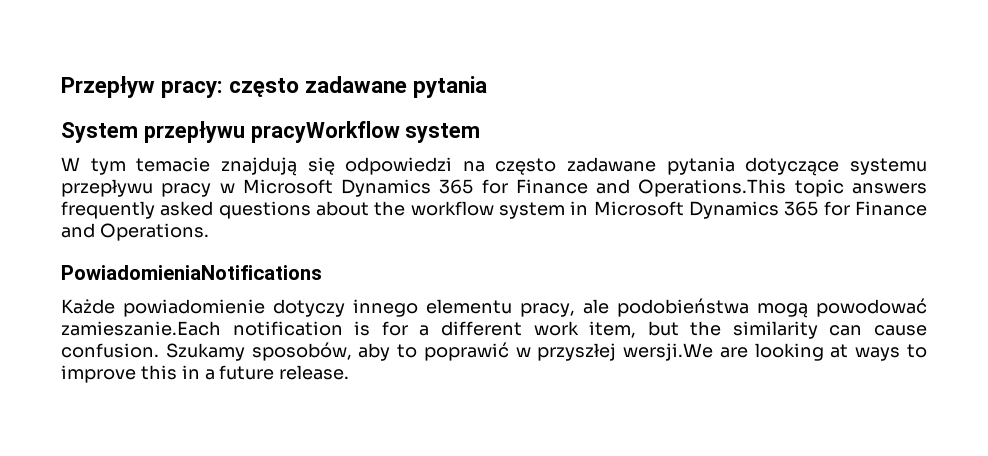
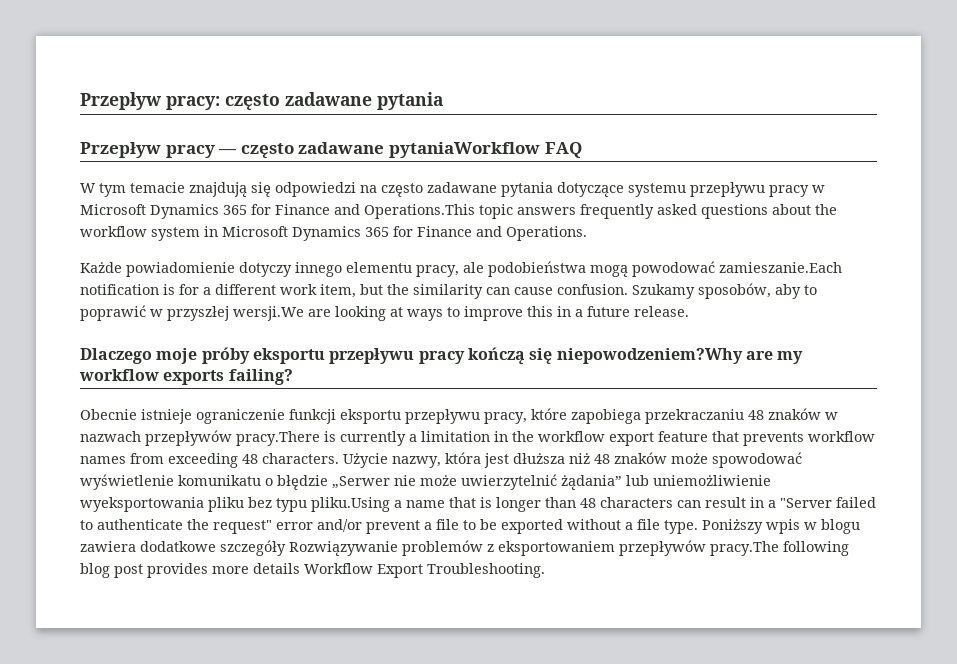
[61,121,481,143] System przepływu pracyWorkflow system -> [80,142,582,158] Przepływ pracy — często zadawane pytaniaWorkflow FAQ
[61,265,322,280] // PowiadomieniaNotifications -> (587, 233) none
(350, 372) none -> [80,347,804,365] [79,369,293,385] [80,408,838,424] [80,430,875,446] [80,452,802,468] [80,474,771,490] [80,497,876,512] [80,519,860,534] [80,540,849,556] [80,563,545,578] // Dlaczego moje próby eksportu przepływu pracy kończą się niepowodzeniem?Why are my workflow exports failing? // Obecnie istnieje ograniczenie funkcji eksportu przepływu pracy, które zapobiega przekraczaniu 48 znaków w nazwach przepływów pracy.There is currently a limitation in the workflow export feature that prevents workflow names from exceeding 48 characters. Użycie nazwy, która jest dłuższa niż 48 znaków może spowodować wyświetlenie komunikatu o błędzie „Serwer nie może uwierzytelnić żądania” lub uniemożliwienie wyeksportowania pliku bez typu pliku.Using a name that is longer than 48 characters can result in a "Server failed to authenticate the request" error and/or prevent a file to be exported without a file type. Poniższy wpis w blogu zawiera dodatkowe szczegóły Rozwiązywanie problemów z eksportowaniem przepływów pracy.The following blog post provides more details Workflow Export Troubleshooting.

